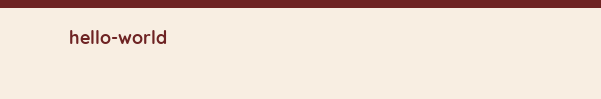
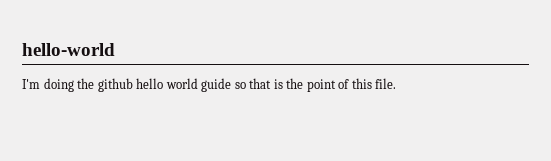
(167, 37) none -> [22,78,397,92] // I'm doing the github hello world guide so that is the point of this file.

